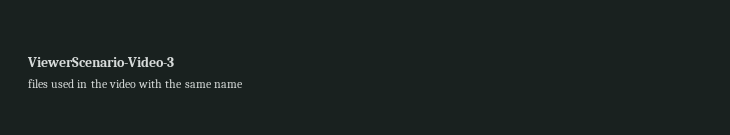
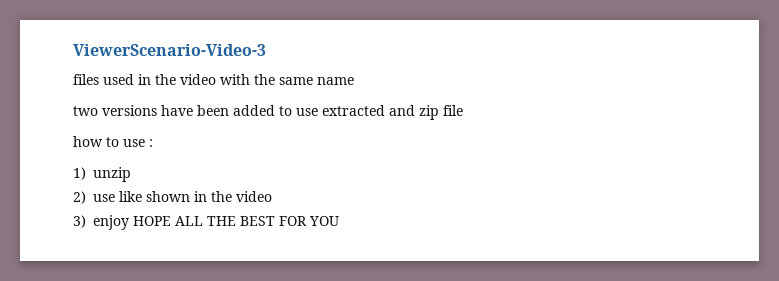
(243, 85) none -> [73,105,463,120] [73,136,153,147] [73,167,132,182] [73,191,273,204] [73,215,340,230] // two versions have been added to use extracted and zip file // how to use : // 1) unzip // 2) use like shown in the video // 3) enjoy HOPE ALL THE BEST FOR YOU

